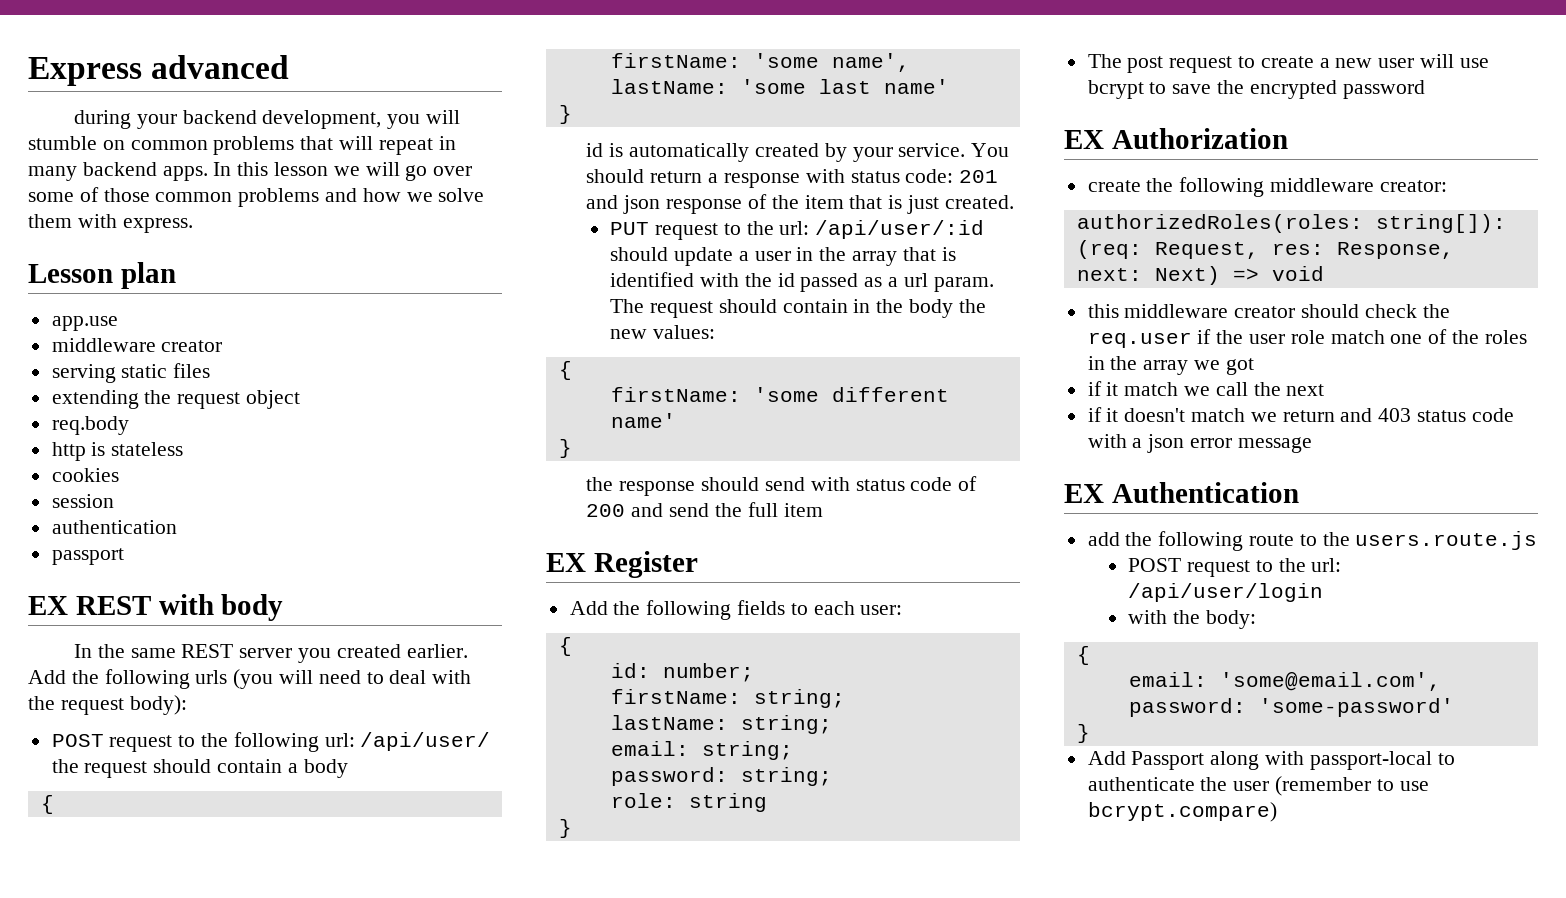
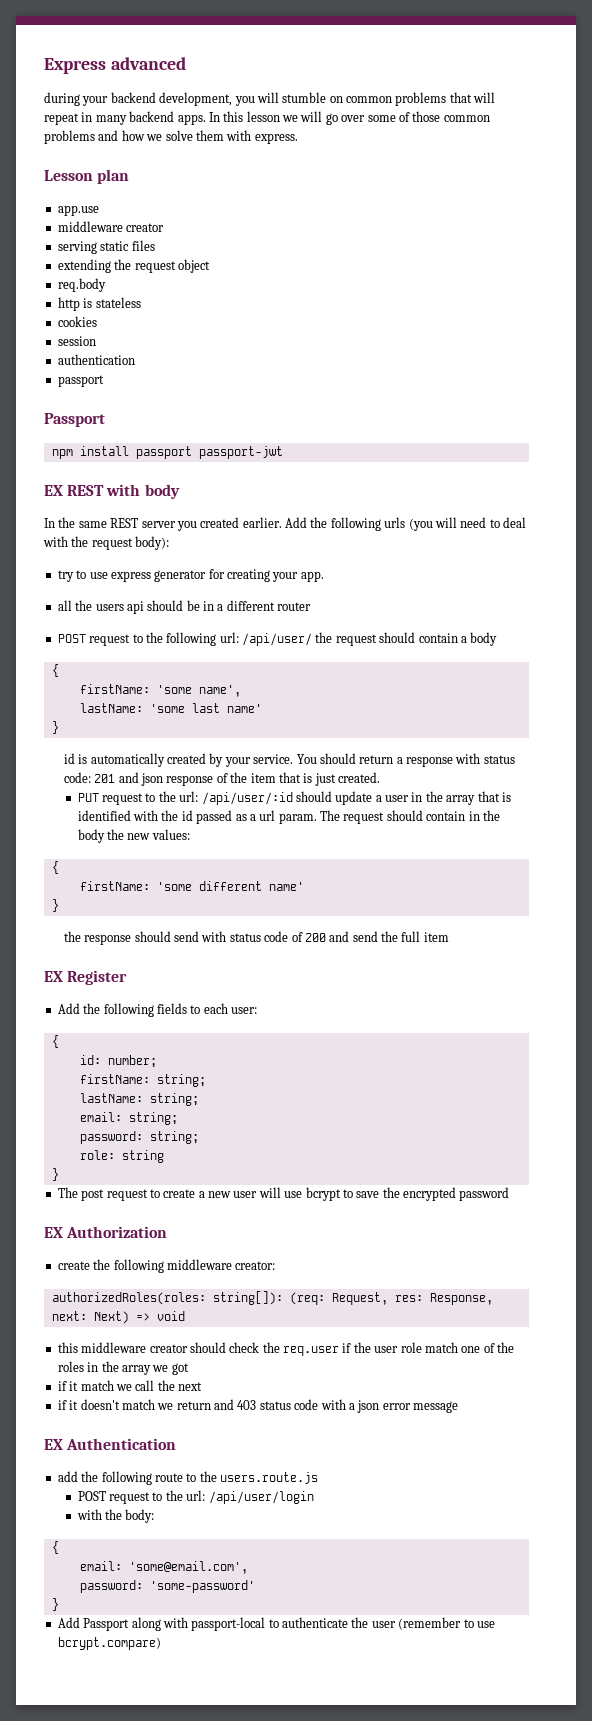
(124, 556) none -> [44,413,105,427] [51,446,283,459] // Passport // npm install passport passport-jwt
(187, 705) none -> [57,569,324,582] [57,600,312,614] // try to use express generator for creating your app. // all the users api should be in a different router

